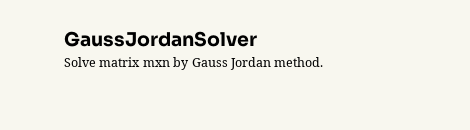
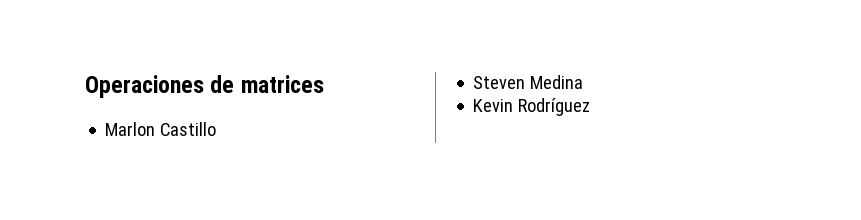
[64,31,257,47] [64,57,324,70] GaussJordanSolver // Solve matrix mxn by Gauss Jordan method. -> [85,75,324,98] [105,122,217,136] [473,75,584,89] [473,98,591,116] Operaciones de matrices // Marlon Castillo // Steven Medina // Kevin Rodríguez

